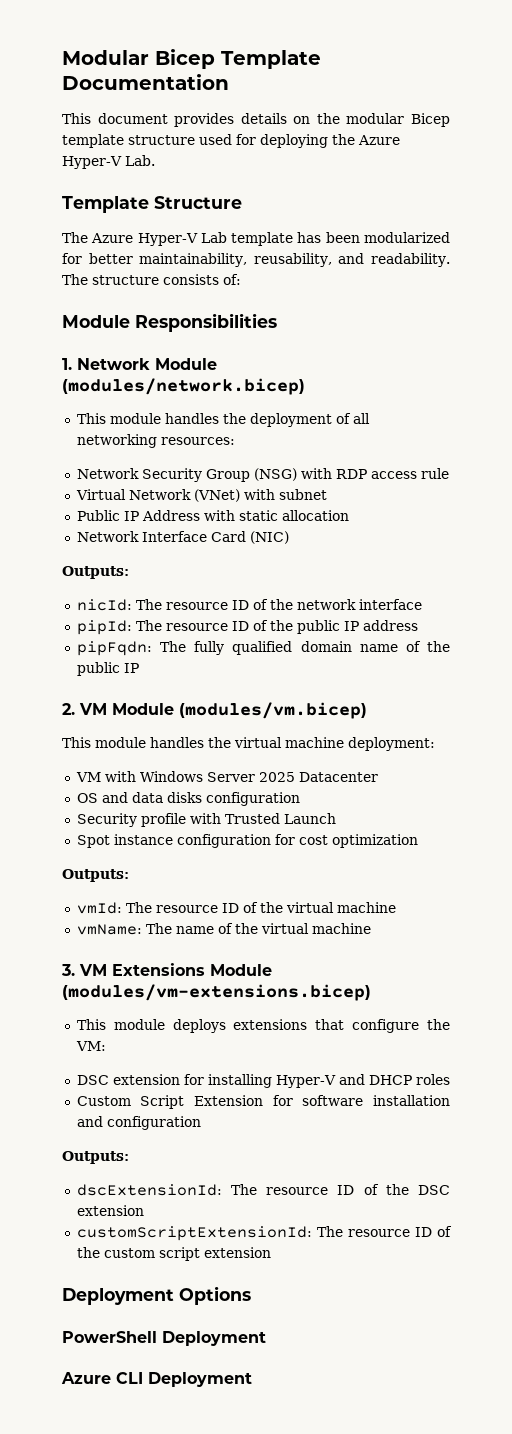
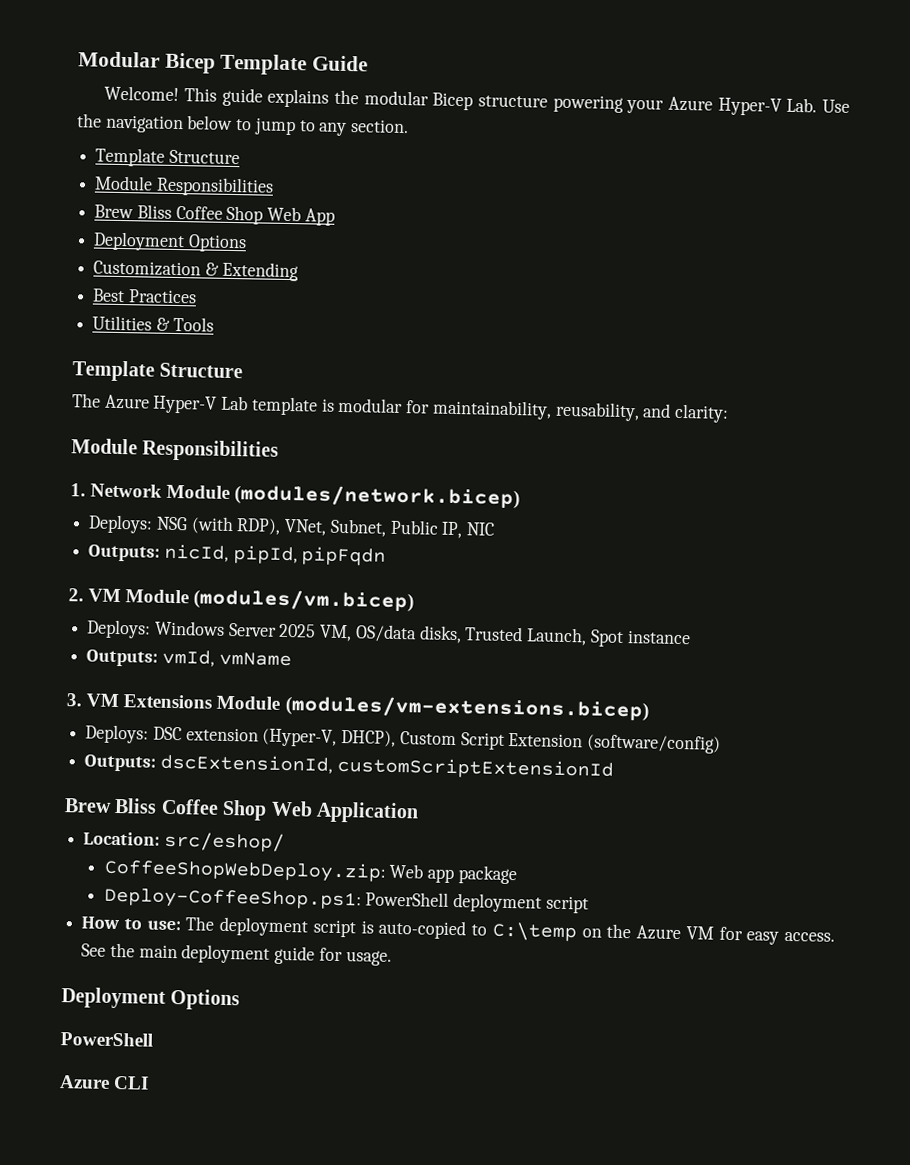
[62,74,229,90] [62,113,450,127] [62,134,400,148] [62,155,155,169] Documentation // This document provides details on the modular Bicep template structure used for deploying the Azure Hyper-V Lab. -> [312,55,369,72] [104,85,850,116] [77,113,410,137] [95,147,240,167] [94,175,274,197] [94,204,335,226] [93,231,247,253] [93,260,299,282] [92,288,197,304] [92,315,214,332] Guide // Welcome! This guide explains the modular Bicep structure powering your Azure Hyper-V Lab. Use the navigation below to jump to any section. // Template Structure // Module Responsibilities // Brew Bliss Coffee Shop Web App // Deployment Options // Customization & Extending // Best Practices // Utilities & Tools
[297,232,450,243] [62,253,451,267] [62,274,241,285] has been modularized for better maintainability, reusability, and readability. The structure consists of: -> [321,397,729,423] is modular for maintainability, reusability, and clarity:
[76,413,370,427] [76,434,235,448] [76,468,449,482] [75,489,327,502] [76,510,349,521] [76,531,289,544] [62,566,129,579] [76,599,422,611] [76,620,418,635] [76,641,450,656] [76,662,139,676] [62,702,367,719] [62,737,435,751] [75,771,378,782] [76,792,300,806] [76,813,336,827] [76,834,418,848] [62,869,129,882] [76,902,396,914] [76,923,371,935] This module handles the deployment of all networking resources: // Network Security Group (NSG) with RDP access rule // Virtual Network (VNet) with subnet // Public IP Address with static allocation // Network Interface Card (NIC) // Outputs: // nicId: The resource ID of the network interface // pipId: The resource ID of the public IP address // pipFqdn: The fully qualified domain name of the public IP // 2. VM Module (modules/vm.bicep) // This module handles the virtual machine deployment: // VM with Windows Server 2025 Datacenter // OS and data disks configuration // Security profile with Trusted Launch // Spot instance configuration for cost optimization // Outputs: // vmId: The resource ID of the virtual machine // vmName: The name of the virtual machine -> [88,514,496,539] [88,543,387,566] [68,588,415,613] [86,619,691,647] [86,649,292,667] Deploys: NSG (with RDP), VNet, Subnet, Public IP, NIC // Outputs: nicId, pipId, pipFqdn // 2. VM Module (modules/vm.bicep) // Deploys: Windows Server 2025 VM, OS/data disks, Trusted Launch, Spot instance // Outputs: vmId, vmName
[76,1019,450,1033] [75,1041,106,1051] [76,1074,450,1088] [76,1095,450,1109] [76,1116,201,1130] [62,1151,129,1164] [76,1184,450,1196] [76,1205,144,1216] [76,1226,452,1241] [76,1247,271,1261] This module deploys extensions that configure the VM: // DSC extension for installing Hyper-V and DHCP roles // Custom Script Extension for software installation and configuration // Outputs: // dscExtensionId: The resource ID of the DSC extension // customScriptExtensionId: The resource ID of the custom script extension -> [85,724,722,754] [84,753,614,780] [64,797,419,824] [83,831,285,853] [103,858,517,885] [103,887,589,914] [81,916,835,945] [81,942,392,966] Deploys: DSC extension (Hyper-V, DHCP), Custom Script Extension (software/config) // Outputs: dscExtensionId, customScriptExtensionId // Brew Bliss Coffee Shop Web Application // Location: src/eshop/ // CoffeeShopWebDeploy.zip: Web app package // Deploy-CoffeeShop.ps1: PowerShell deployment script // How to use: The deployment script is auto-copied to C:\temp on the Azure VM for easy access. See the main deployment guide for usage.
[162,1331,266,1346] Deployment -> (153, 1039) none
[148,1372,252,1387] Deployment -> (150, 1083) none

